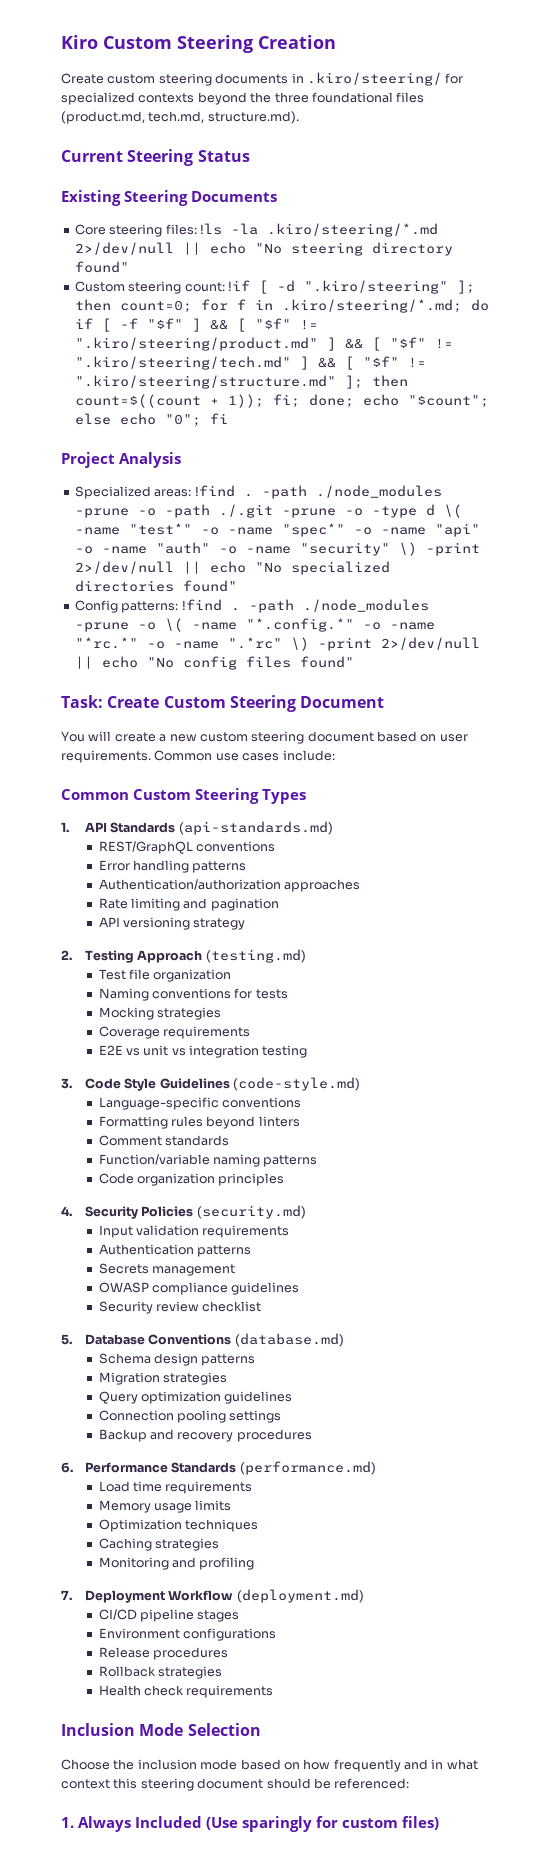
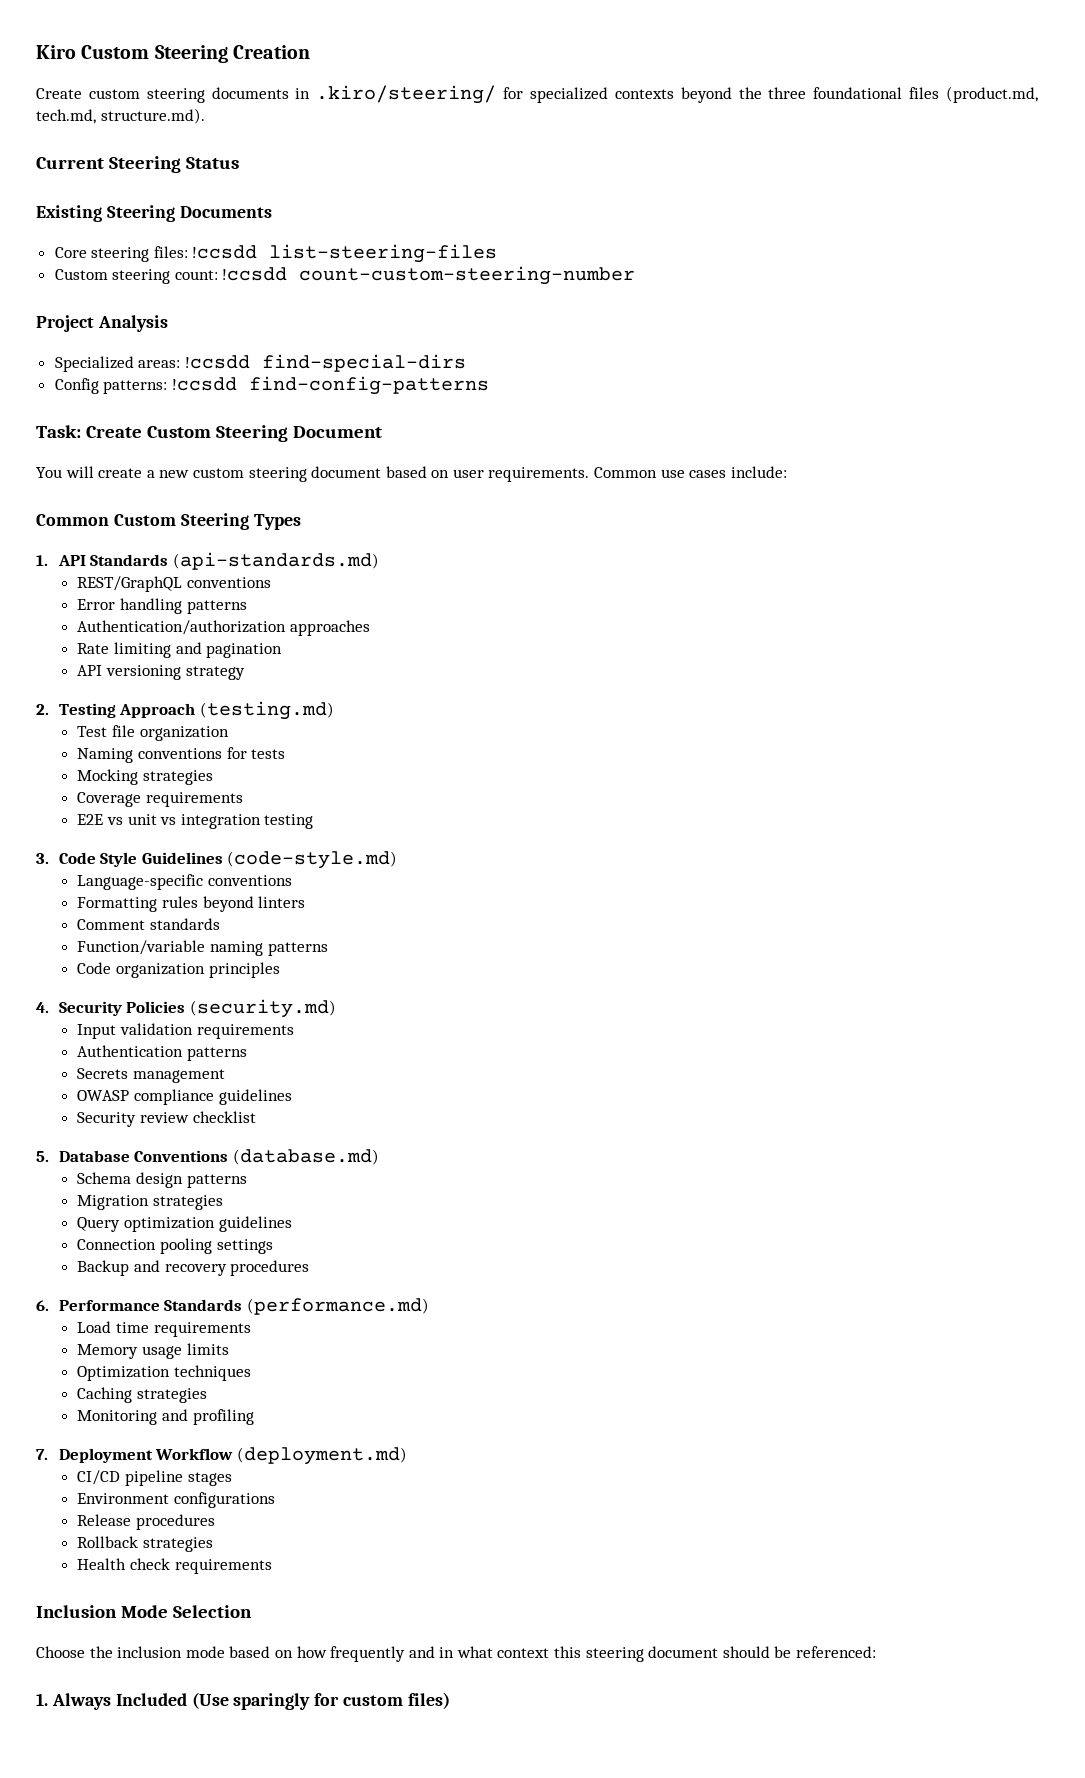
[199,223,438,237] [74,242,453,256] [74,261,129,273] [74,280,475,294] [74,299,489,313] [74,318,318,332] [74,337,453,351] [74,356,426,370] [74,375,408,389] [74,394,489,408] [74,413,228,427] [61,452,181,468] [74,485,442,499] [74,504,462,518] [74,523,480,537] [74,542,480,556] [74,561,390,575] [74,580,237,592] [74,599,429,613] [74,618,435,632] [74,637,480,651] [74,656,354,670] !ls -la .kiro/steering/*.md 2>/dev/null || echo "No steering directory found" // Custom steering count: !if [ -d ".kiro/steering" ]; then count=0; for f in .kiro/steering/*.md; do if [ -f "$f" ] && [ "$f" != ".kiro/steering/product.md" ] && [ "$f" != ".kiro/steering/tech.md" ] && [ "$f" != ".kiro/steering/structure.md" ]; then count=$((count + 1)); fi; done; echo "$count"; else echo "0"; fi // Project Analysis // Specialized areas: !find . -path ./node_modules -prune -o -path ./.git -prune -o -type d \( -name "test*" -o -name "spec*" -o -name "api" -o -name "auth" -o -name "security" \) -print 2>/dev/null || echo "No specialized directories found" // Config patterns: !find . -path ./node_modules -prune -o \( -name "*.config.*" -o -name "*rc.*" -o -name ".*rc" \) -print 2>/dev/null || echo "No config files found" -> [192,244,498,263] [54,266,636,285] [36,315,168,332] [54,354,466,372] [54,376,489,395] !ccsdd list-steering-files // Custom steering count: !ccsdd count-custom-steering-number // Project Analysis // Specialized areas: !ccsdd find-special-dirs // Config patterns: !ccsdd find-config-patterns

